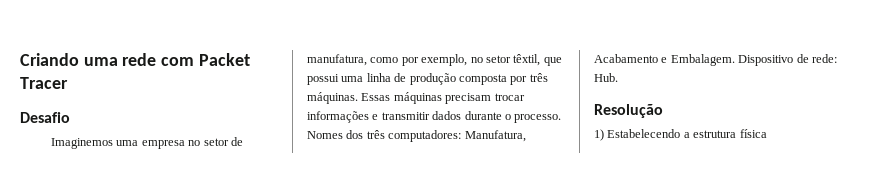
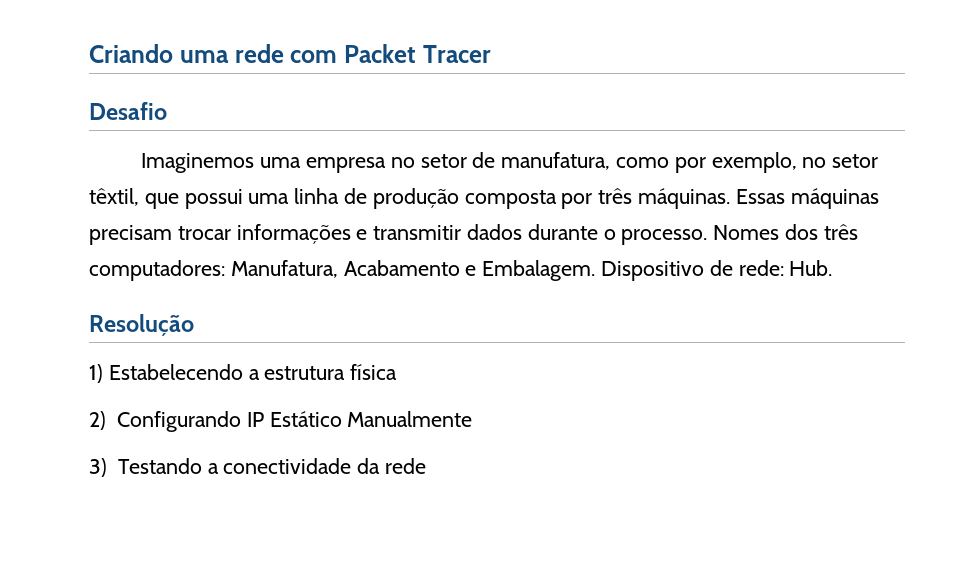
(767, 133) none -> [89,411,473,432] [89,458,426,477] // 2) Configurando IP Estático Manualmente // 3) Testando a conectividade da rede

